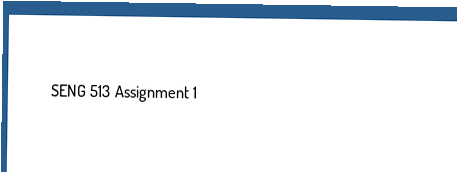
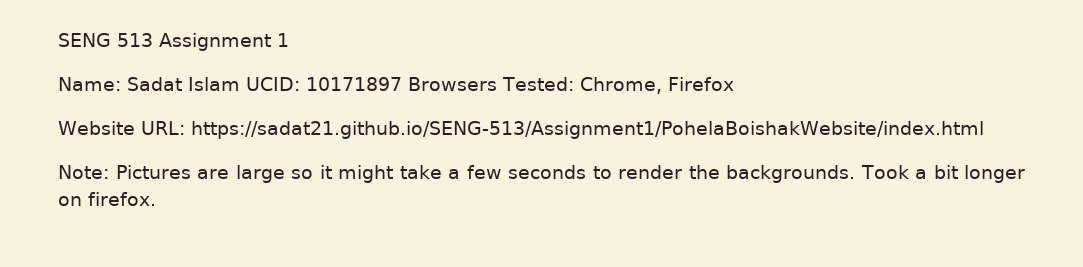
(199, 92) none -> [58,77,734,94] [58,121,984,139] [58,165,1025,183] [58,192,156,206] // Name: Sadat Islam UCID: 10171897 Browsers Tested: Chrome, Firefox // Website URL: https://sadat21.github.io/SENG-513/Assignment1/PohelaBoishakWebsite/index.html // Note: Pictures are large so it might take a few seconds to render the backgrounds. Took a bit longer on firefox.

